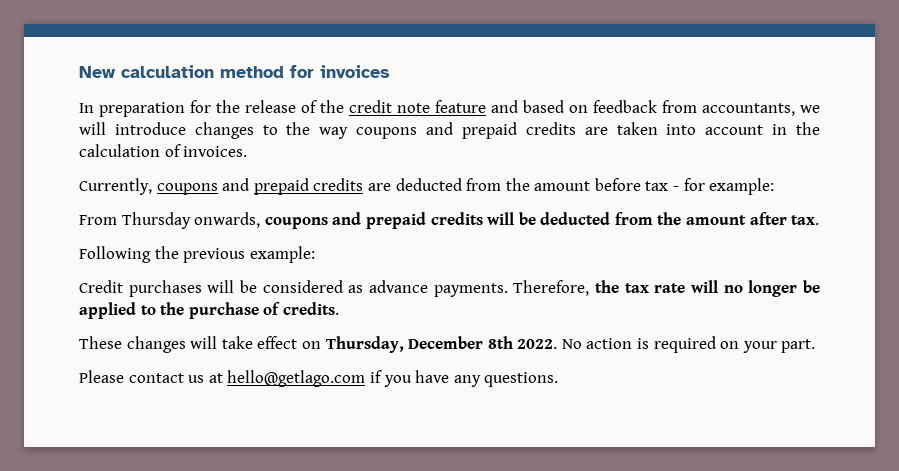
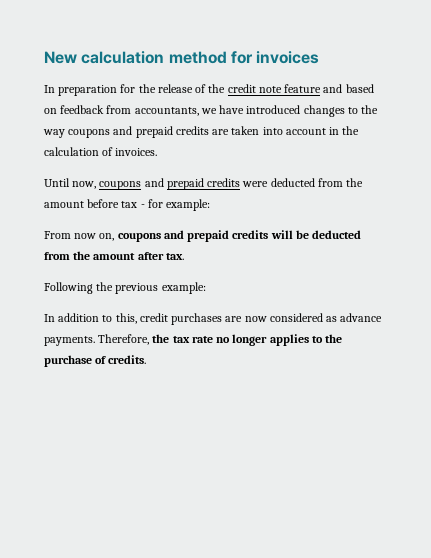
[79,122,186,135] will introduce -> [219,105,301,114] have introduced
[79,178,391,195] Currently, coupons and prepaid credits are -> [44,178,269,190] Until now, coupons and prepaid credits were
[121,212,261,229] Thursday onwards, -> [74,233,115,241] now on,
[79,280,257,297] Credit purchases will be -> [44,313,267,325] In addition to this, credit purchases are now
[690,280,718,293] will -> (213, 339) none
[802,280,820,293] [79,302,136,319] be applied -> [269,334,309,346] applies
[79,336,816,353] [79,370,559,387] // These changes will take effect on Thursday, December 8th 2022. No action is required on your part. // Please contact us at hello@getlago.com if you have any questions. -> (147, 359) none

